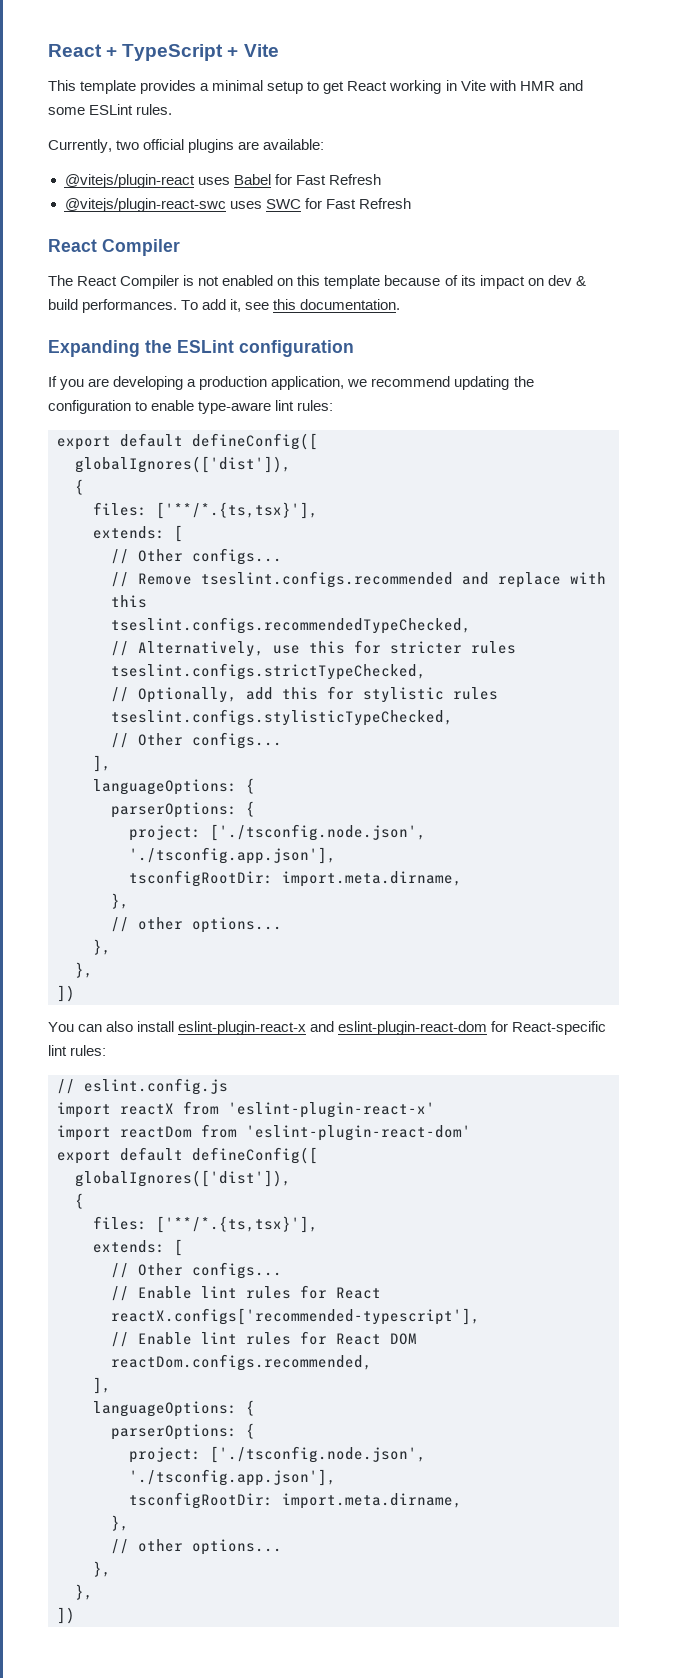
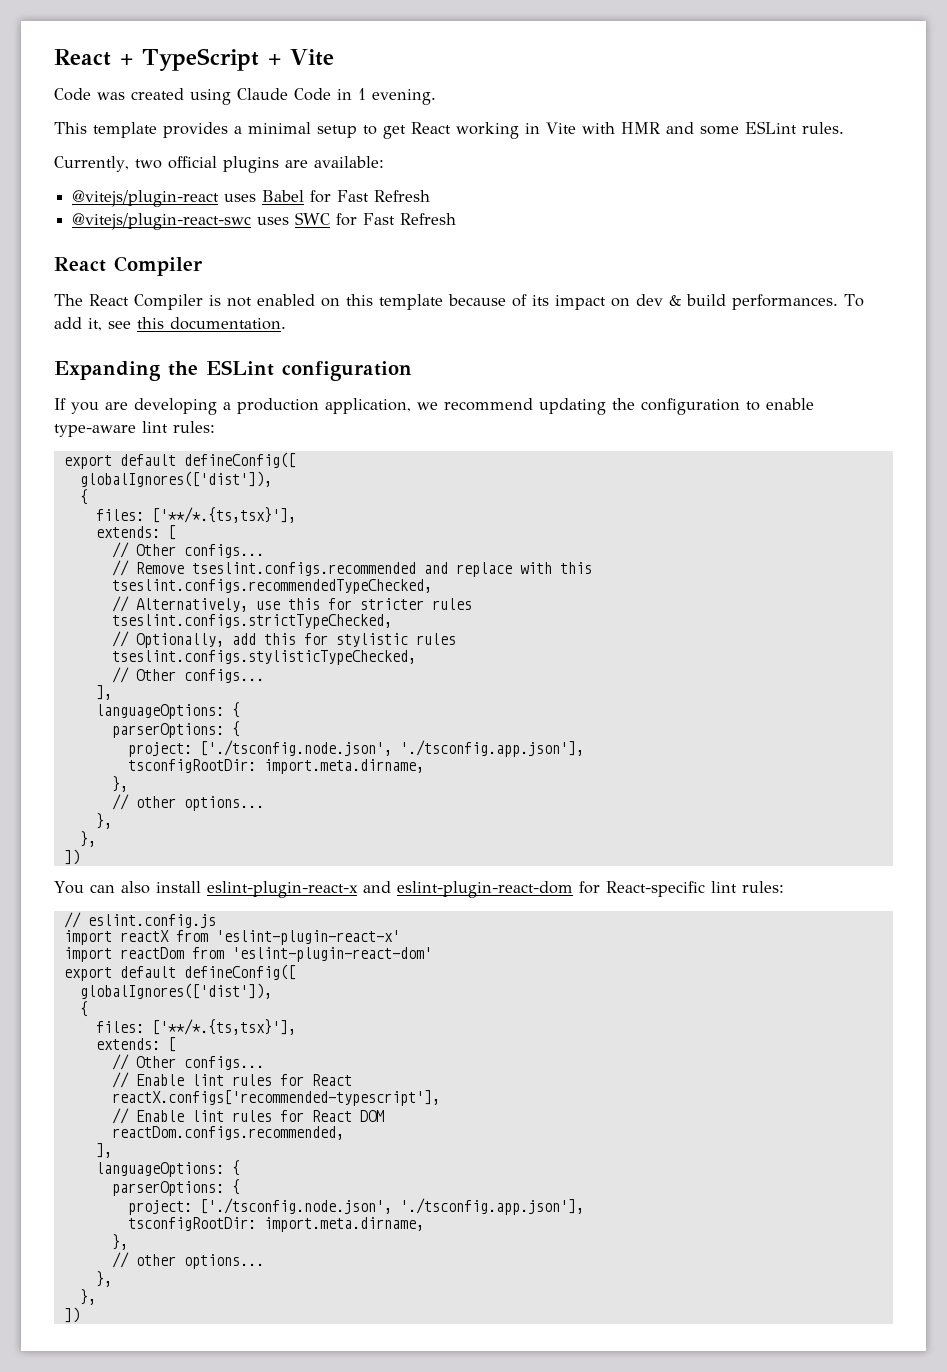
(279, 50) none -> [54,88,436,105] // Code was created using Claude Code in 1 evening.

